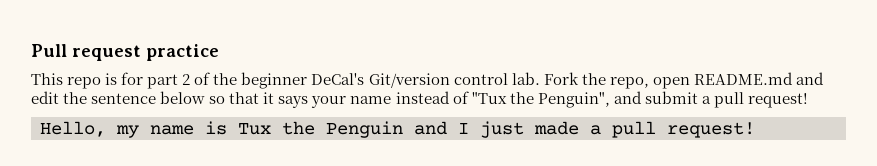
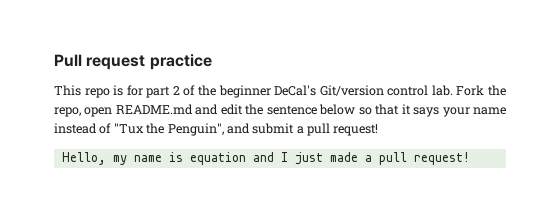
[238,121,403,138] Tux the Penguin -> [189,152,246,165] equation

